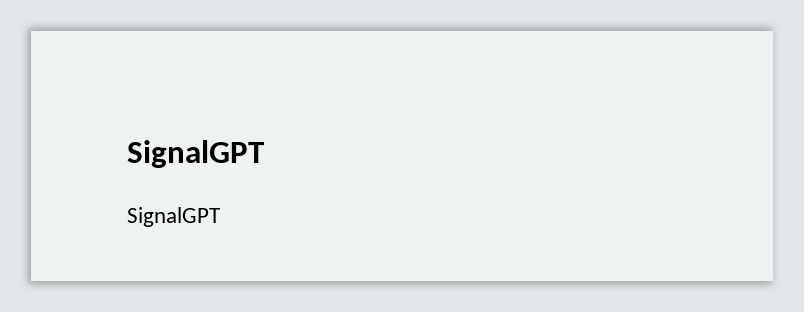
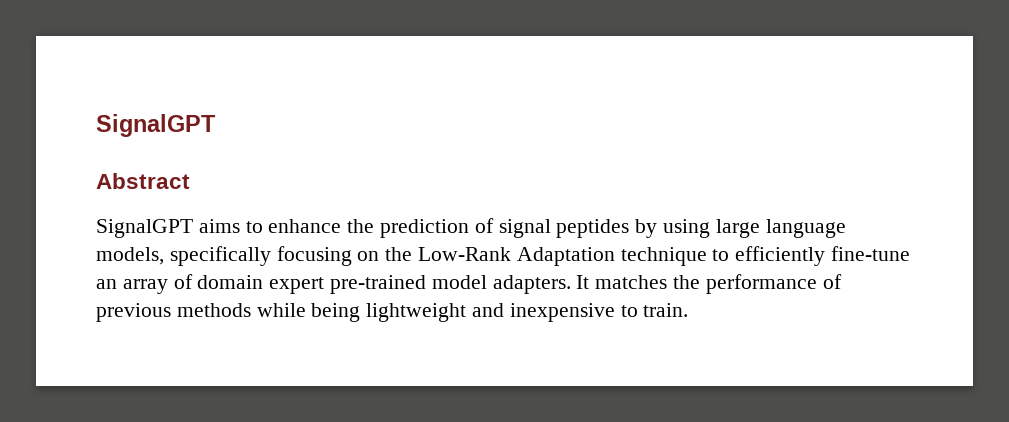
[127,140,265,168] [127,207,220,227] SignalGPT // SignalGPT -> [96,114,216,137] [96,173,190,189] [96,218,846,238] [96,246,911,266] [96,274,842,294] [96,303,689,322] SignalGPT // Abstract // SignalGPT aims to enhance the prediction of signal peptides by using large language models, specifically focusing on the Low-Rank Adaptation technique to efficiently fine-tune an array of domain expert pre-trained model adapters. It matches the performance of previous methods while being lightweight and inexpensive to train.

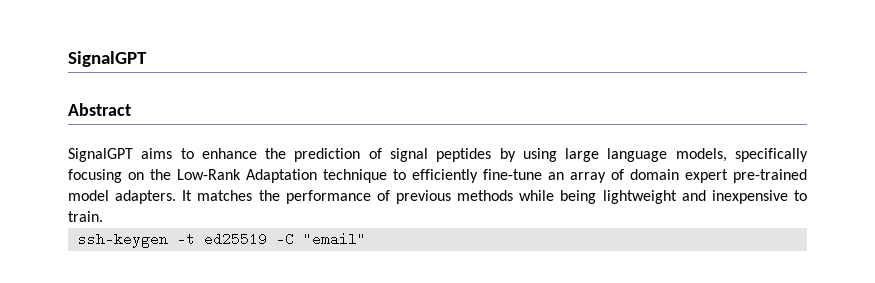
(689, 310) none -> [77,232,366,248] // ssh-keygen -t ed25519 -C "email"

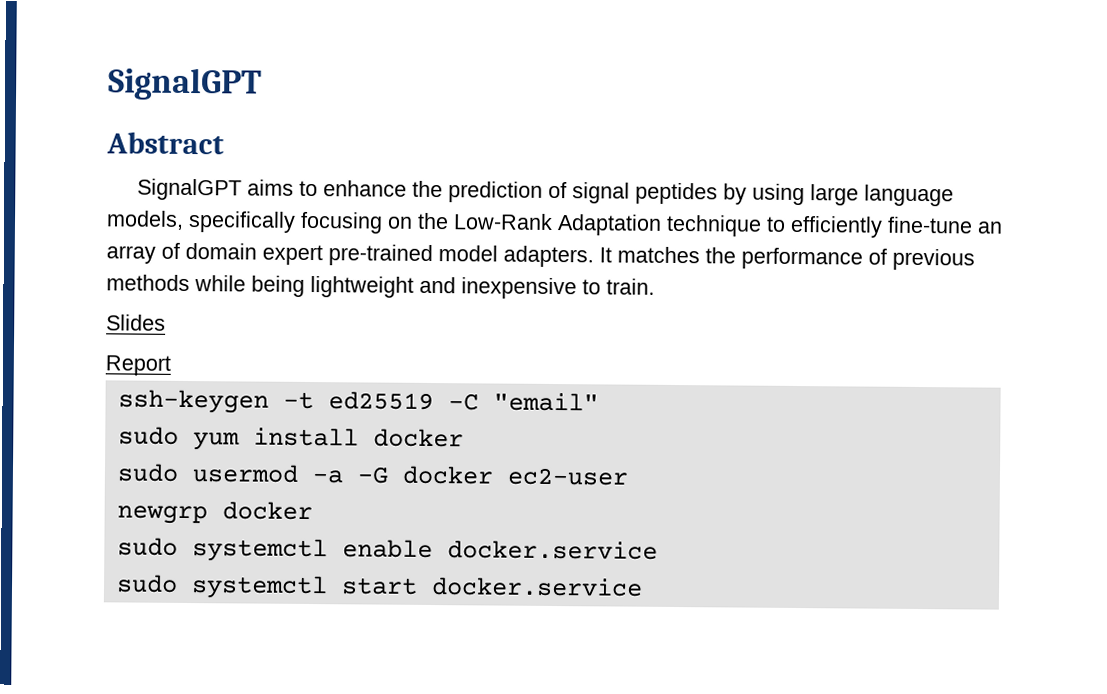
(103, 216) none -> [106,314,166,331] [105,355,171,376] // Slides // Report
(366, 239) none -> [117,426,464,451] [116,463,629,486] [116,501,313,525] [116,537,658,563] [115,574,643,600] // sudo yum install docker // sudo usermod -a -G docker ec2-user // newgrp docker // sudo systemctl enable docker.service // sudo systemctl start docker.service

